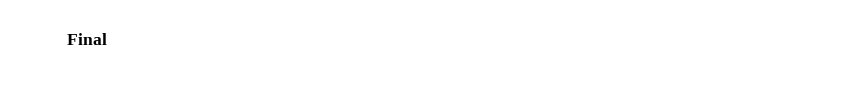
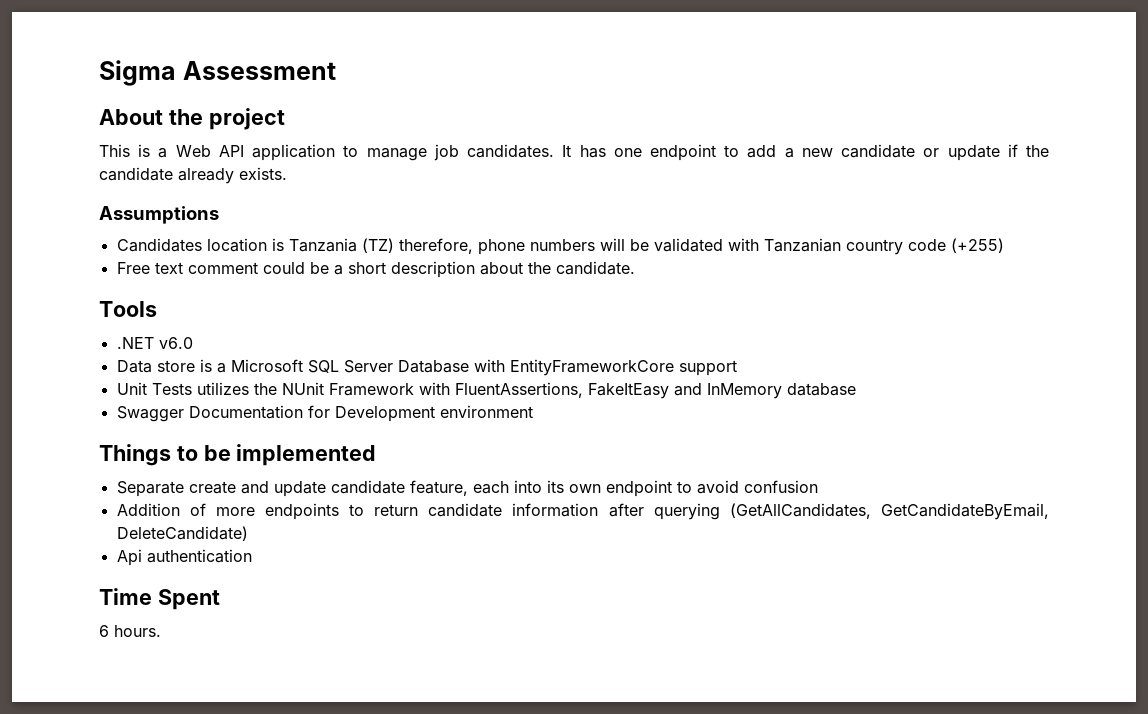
[67,33,107,45] Final -> [99,60,336,86] [99,108,285,130] [99,144,1050,161] [99,167,287,184] [99,206,219,224] [116,238,1004,255] [116,261,635,278] [99,301,157,317] [116,337,193,349] [116,359,737,376] [116,382,856,399] [116,405,533,422] [99,444,377,466] [116,480,818,497] [116,503,1049,520] [116,526,248,541] [116,549,252,566] [99,588,220,610] [99,625,161,637] Sigma Assessment // About the project // This is a Web API application to manage job candidates. It has one endpoint to add a new candidate or update if the candidate already exists. // Assumptions // Candidates location is Tanzania (TZ) therefore, phone numbers will be validated with Tanzanian country code (+255) // Free text comment could be a short description about the candidate. // Tools // .NET v6.0 // Data store is a Microsoft SQL Server Database with EntityFrameworkCore support // Unit Tests utilizes the NUnit Framework with FluentAssertions, FakeItEasy and InMemory database // Swagger Documentation for Development environment // Things to be implemented // Separate create and update candidate feature, each into its own endpoint to avoid confusion // Addition of more endpoints to return candidate information after querying (GetAllCandidates, GetCandidateByEmail, DeleteCandidate) // Api authentication // Time Spent // 6 hours.

